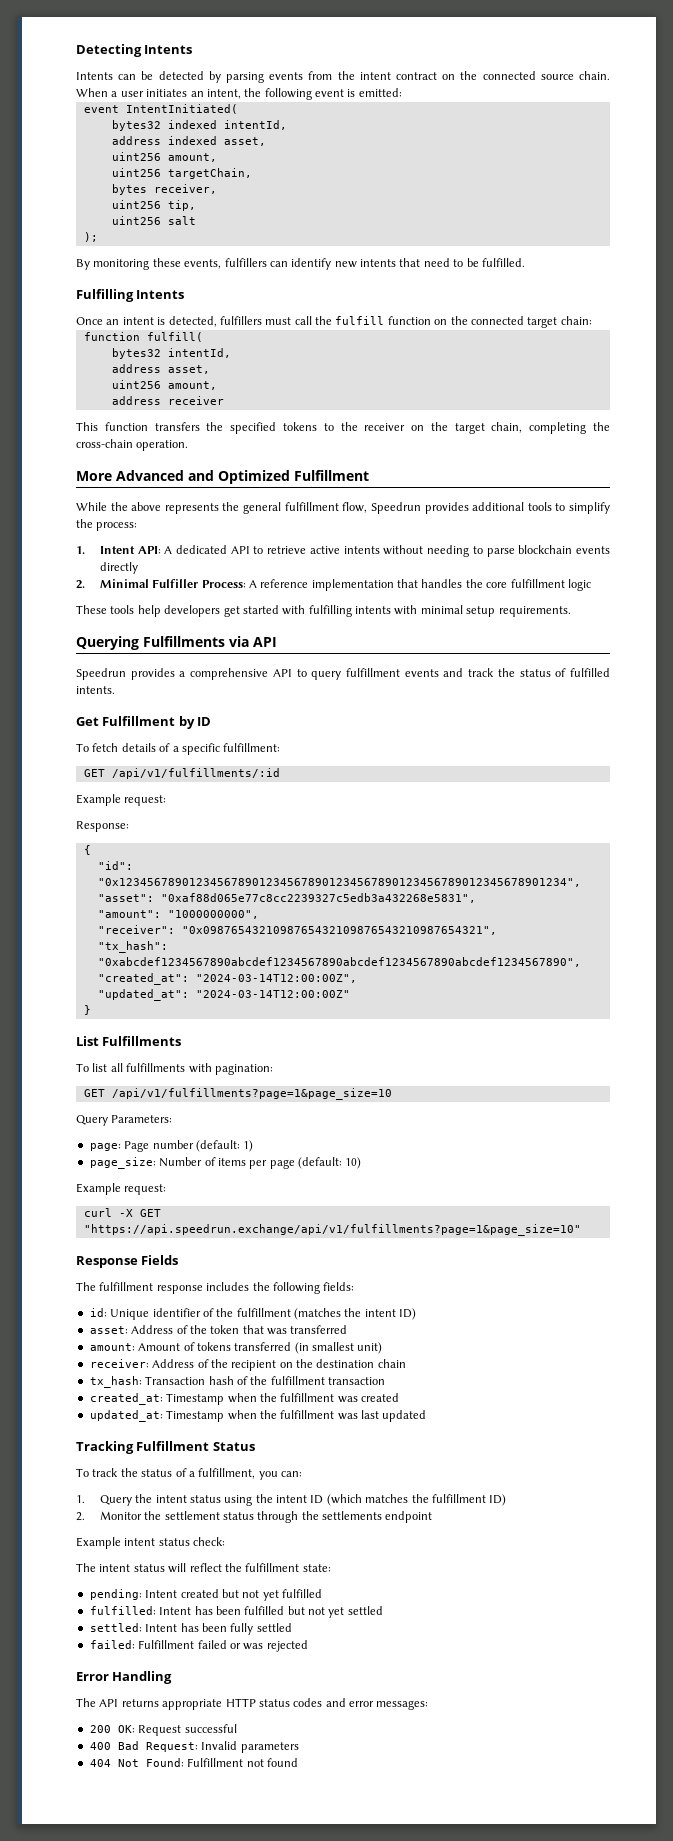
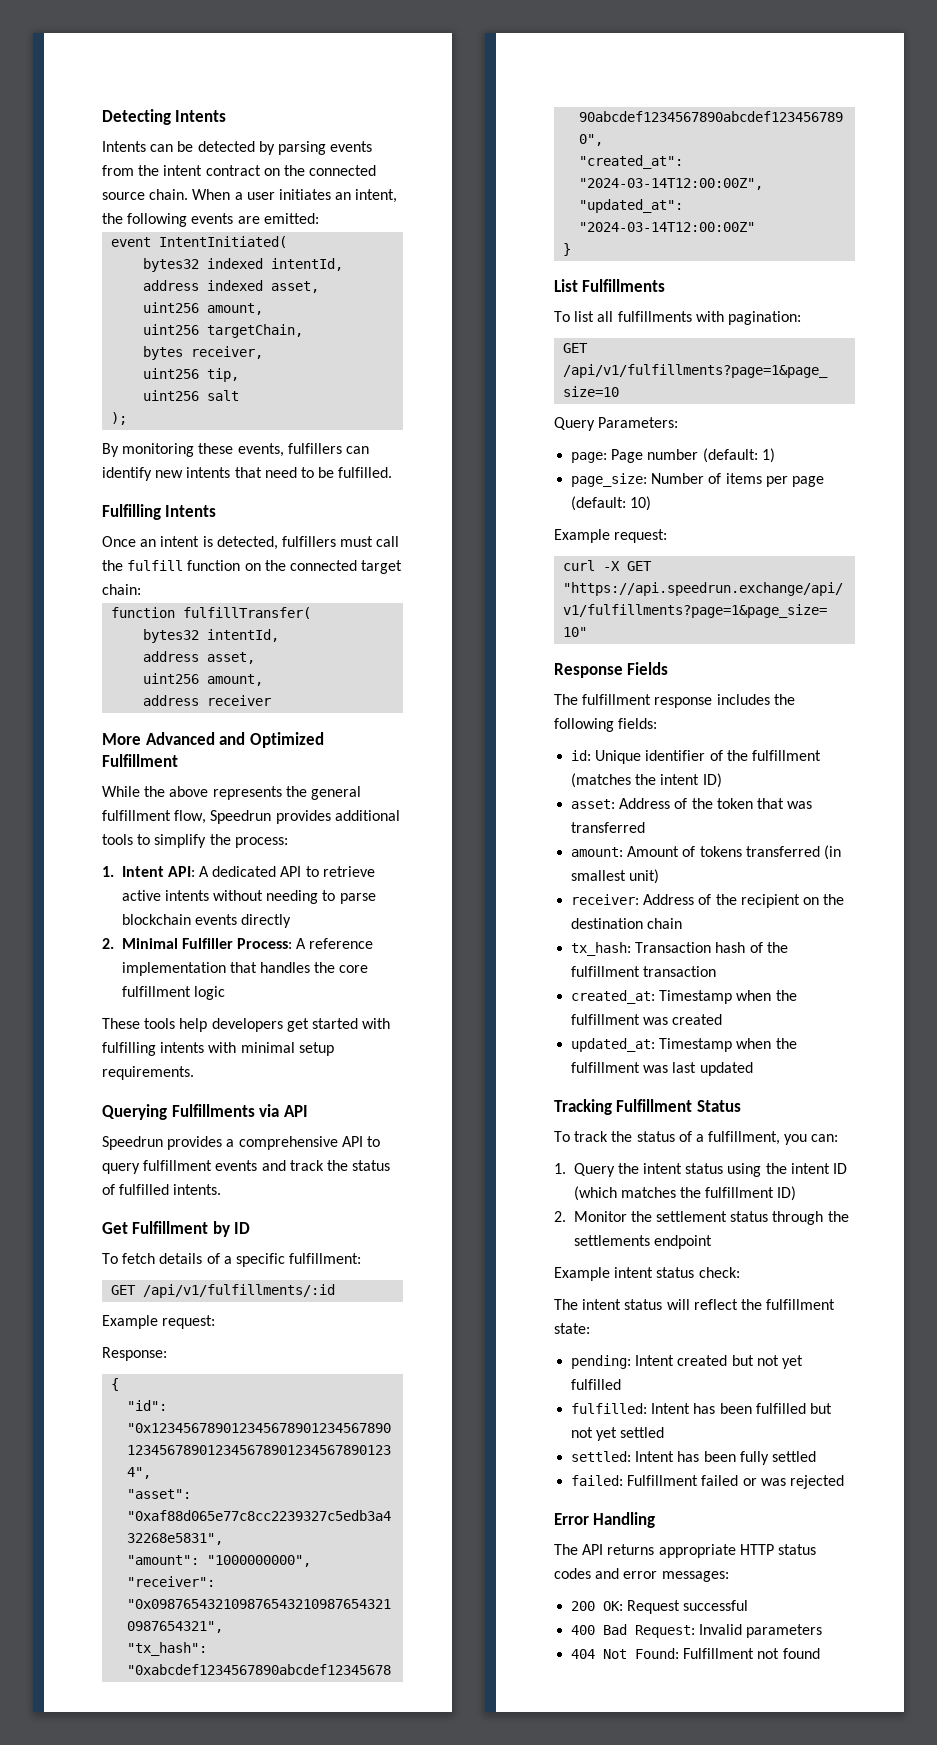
[315,89,356,97] event is -> [191,213,260,224] events are
[146,332,203,342] fulfill( -> [183,607,312,619] fulfillTransfer(
[76,422,610,434] [76,439,189,451] // This function transfers the specified tokens to the receiver on the target chain, completing the cross-chain operation. -> (272, 700) none

